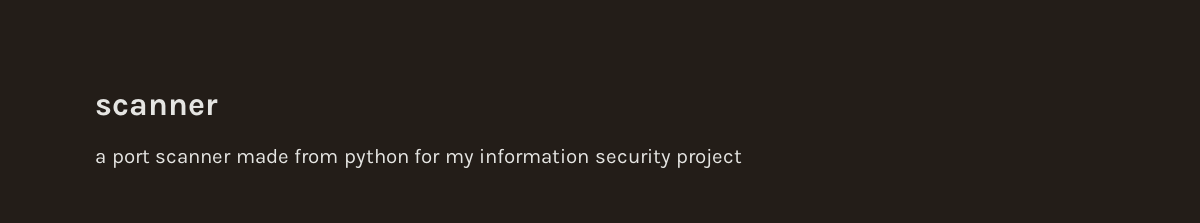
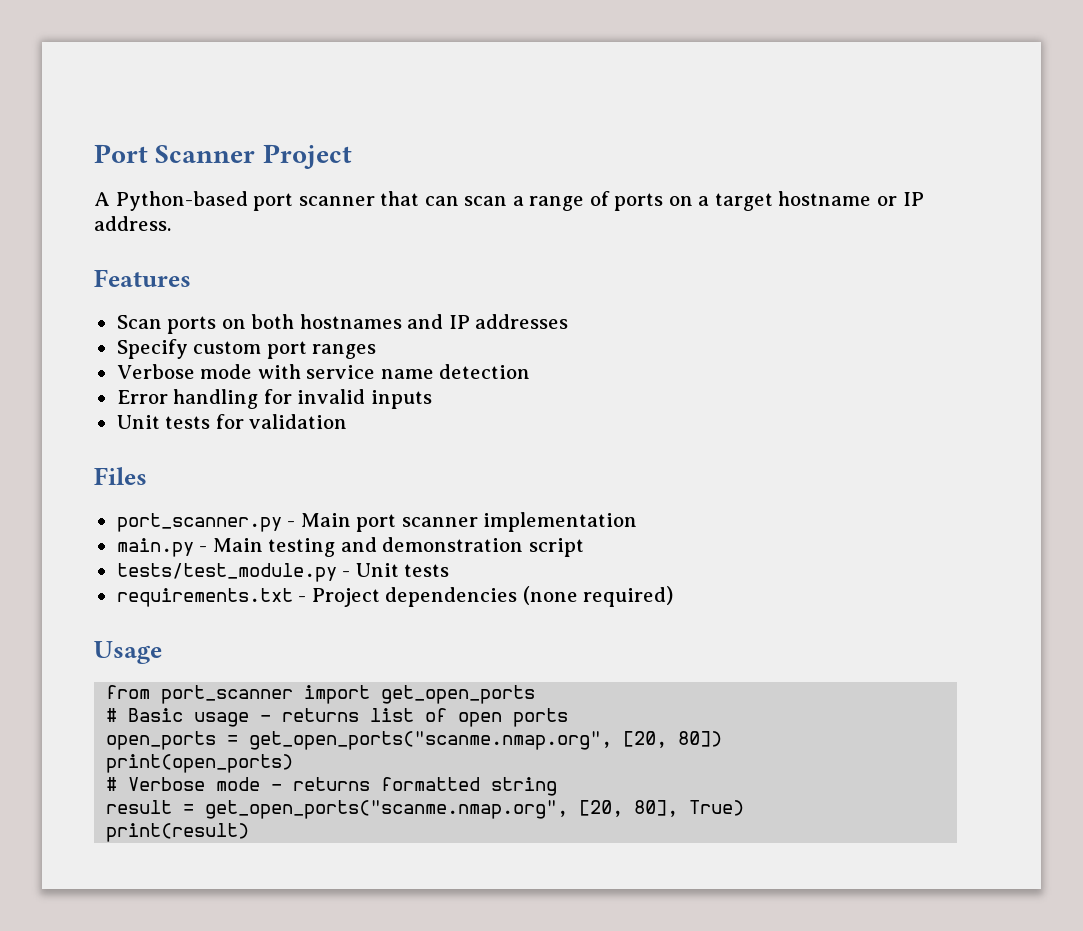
[95,99,218,116] [95,148,743,169] scanner // a port scanner made from python for my information security project -> [94,144,352,169] [94,191,924,211] [94,216,171,231] [94,269,191,287] [116,314,569,334] [116,339,377,359] [116,364,531,379] [116,389,432,409] [116,414,348,429] [94,467,147,485] [116,512,638,532] [116,537,584,557] [116,563,450,582] [116,586,674,607] [94,641,162,664] [106,685,536,704] [106,708,569,727] [106,731,723,750] [106,754,294,773] [106,777,558,796] [106,800,745,819] [106,823,250,842] Port Scanner Project // A Python-based port scanner that can scan a range of ports on a target hostname or IP address. // Features // Scan ports on both hostnames and IP addresses // Specify custom port ranges // Verbose mode with service name detection // Error handling for invalid inputs // Unit tests for validation // Files // port_scanner.py - Main port scanner implementation // main.py - Main testing and demonstration script // tests/test_module.py - Unit tests // requirements.txt - Project dependencies (none required) // Usage // from port_scanner import get_open_ports // # Basic usage - returns list of open ports // open_ports = get_open_ports("scanme.nmap.org", [20, 80]) // print(open_ports) // # Verbose mode - returns formatted string // result = get_open_ports("scanme.nmap.org", [20, 80], True) // print(result)

